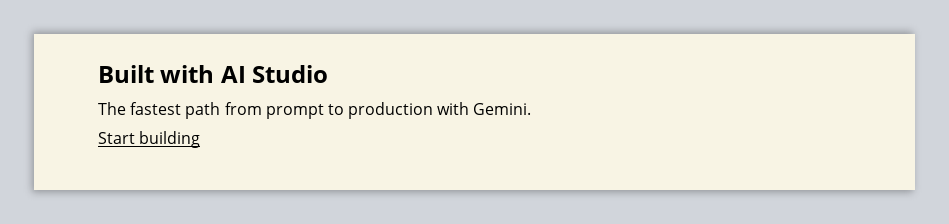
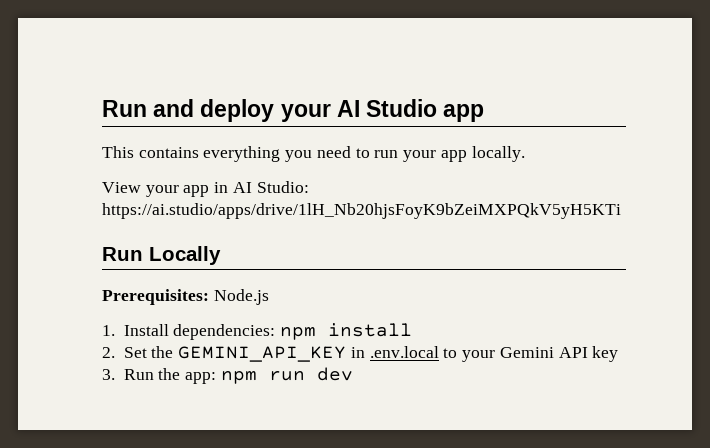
[98,65,329,83] [98,102,532,119] [98,131,201,148] Built with AI Studio // The fastest path from prompt to production with Gemini. // Start building -> [102,99,485,122] [102,146,525,162] [102,181,309,197] [102,203,621,219] [102,246,221,265] [102,289,269,305] [102,323,413,340] [102,346,619,362] [102,367,353,384] Run and deploy your AI Studio app // This contains everything you need to run your app locally. // View your app in AI Studio: https://ai.studio/apps/drive/1lH_Nb20hjsFoyK9bZeiMXPQkV5yH5KTi // Run Locally // Prerequisites: Node.js // 1. Install dependencies: npm install // 2. Set the GEMINI_API_KEY in .env.local to your Gemini API key // 3. Run the app: npm run dev

